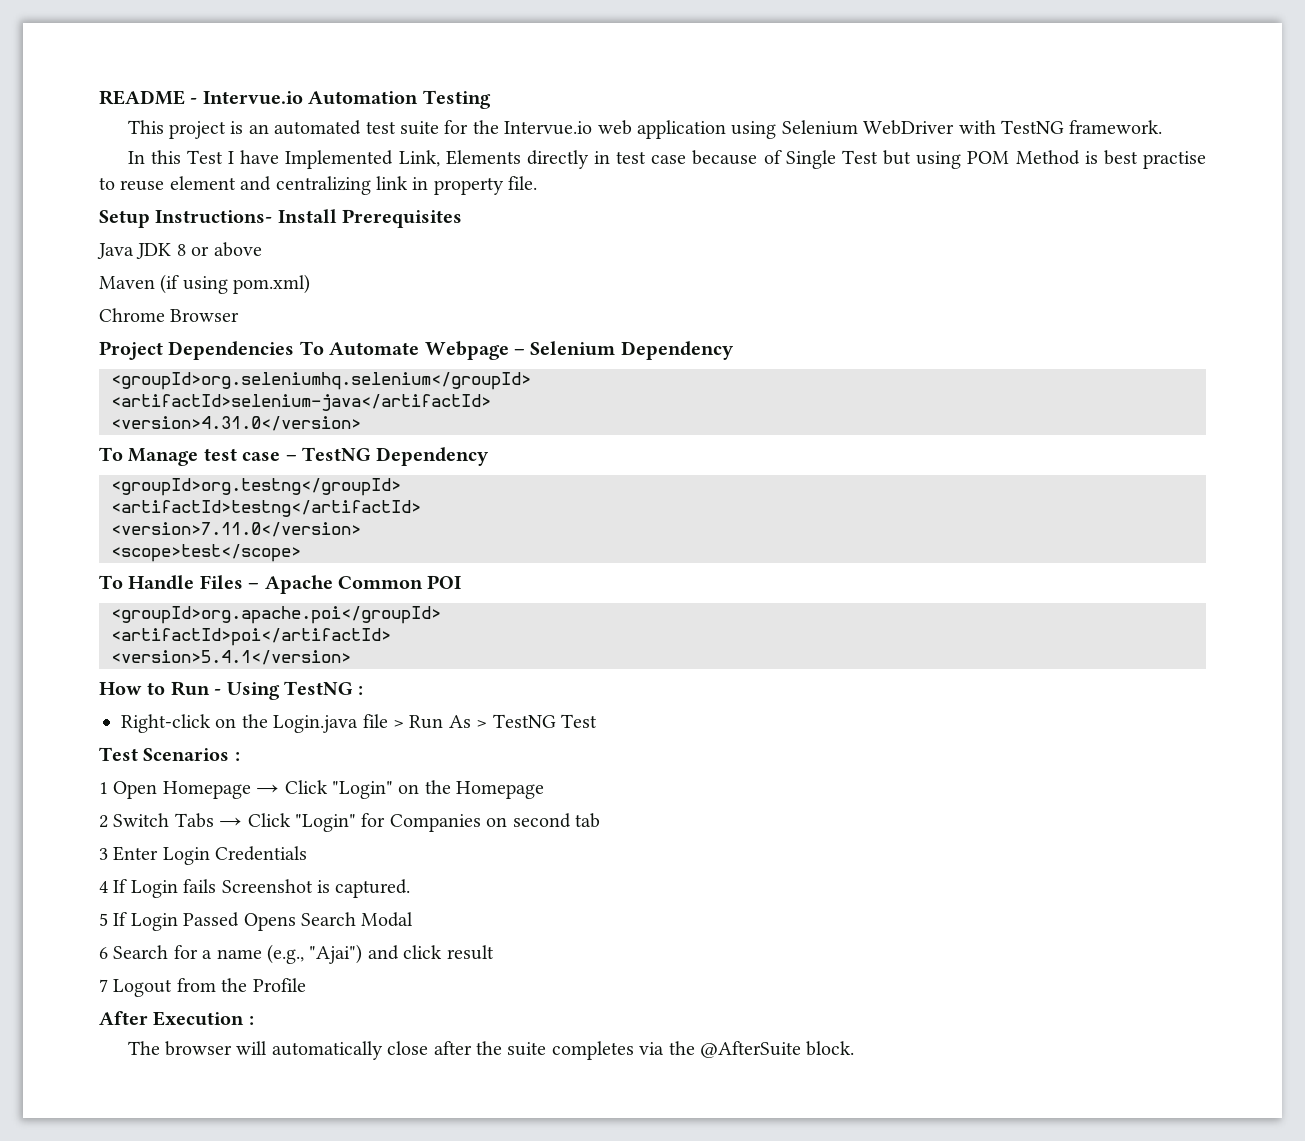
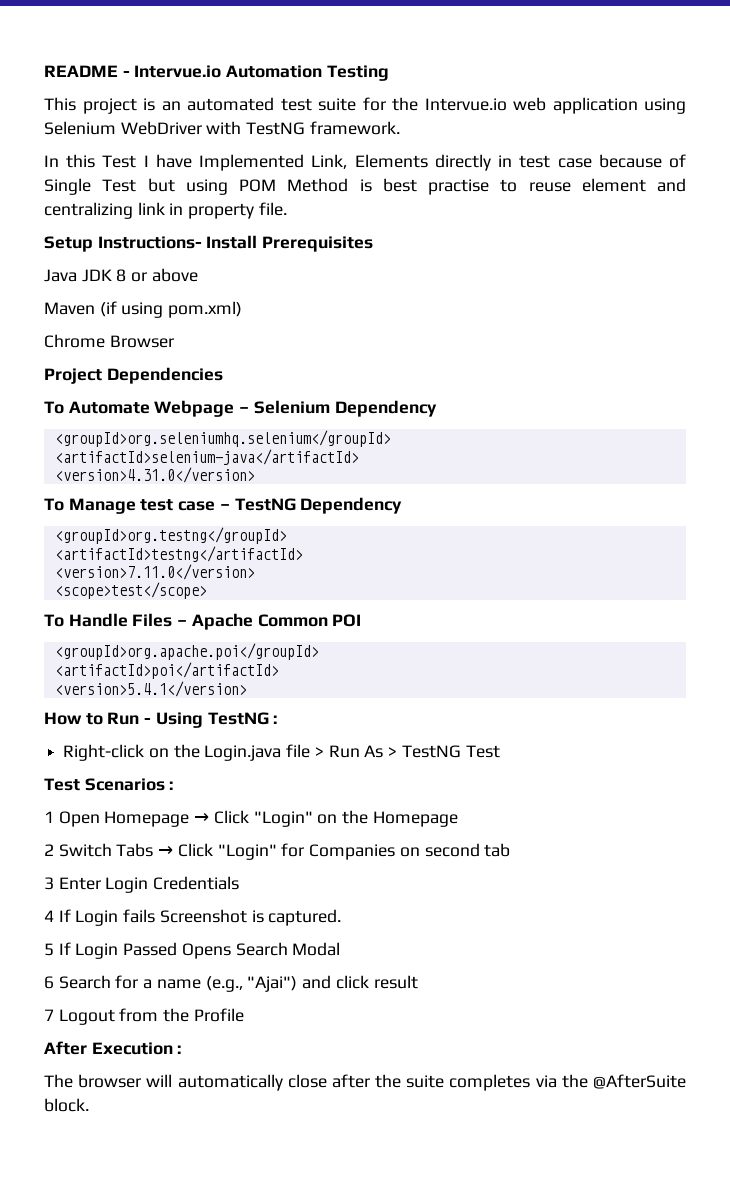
(295, 350) none -> (223, 375) //

